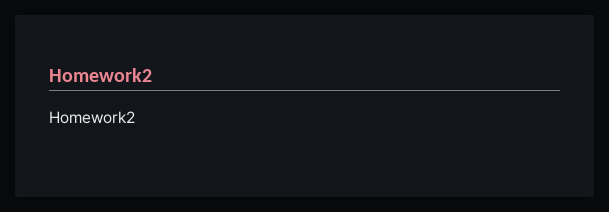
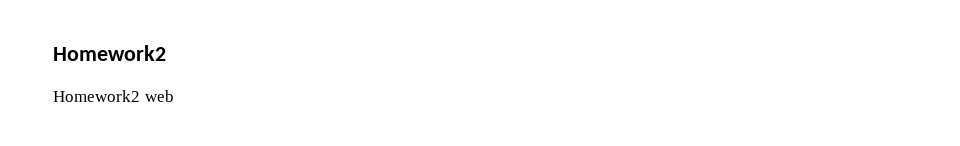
(135, 117) none -> [144,90,174,102] web

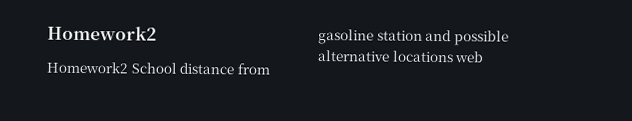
(140, 96) none -> [130,62,270,75] [318,29,509,46] [317,50,454,63] School distance from gasoline station and possible alternative locations

